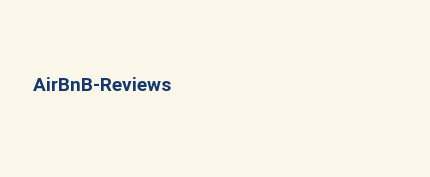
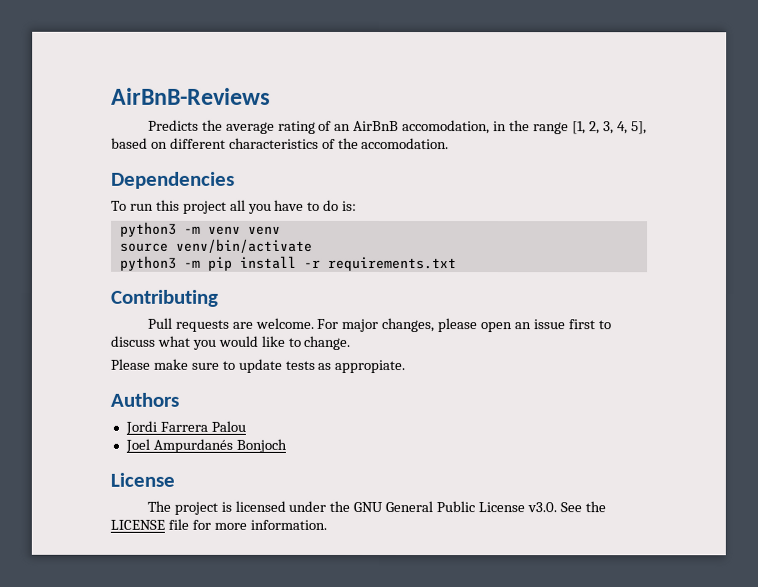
(171, 84) none -> [147,119,647,135] [111,137,450,150] [111,171,235,189] [111,199,358,214] [119,221,281,237] [119,238,313,253] [119,255,457,272] [110,289,219,307] [146,317,611,333] [110,335,351,350] [110,358,406,374] [110,392,179,407] [124,420,246,435] [124,438,287,453] [110,472,175,487] [146,500,606,515] [110,518,327,530] // Predicts the average rating of an AirBnB accomodation, in the range [1, 2, 3, 4, 5], based on different characteristics of the accomodation. // Dependencies // To run this project all you have to do is: // python3 -m venv venv // source venv/bin/activate // python3 -m pip install -r requirements.txt // Contributing // Pull requests are welcome. For major changes, please open an issue first to discuss what you would like to change. // Please make sure to update tests as appropiate. // Authors // Jordi Farrera Palou // Joel Ampurdanés Bonjoch // License // The project is licensed under the GNU General Public License v3.0. See the LICENSE file for more information.

